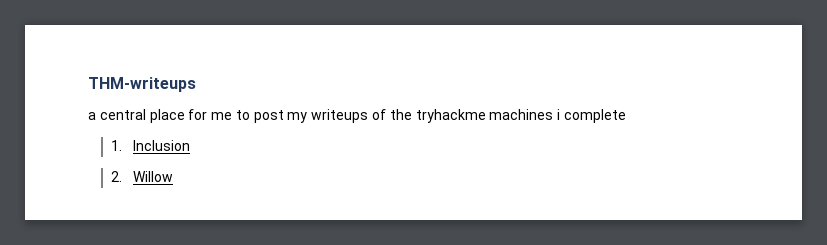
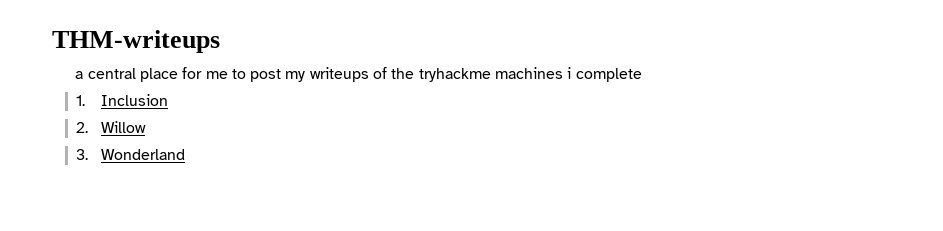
(174, 176) none -> [76,149,185,160] // 3. Wonderland

